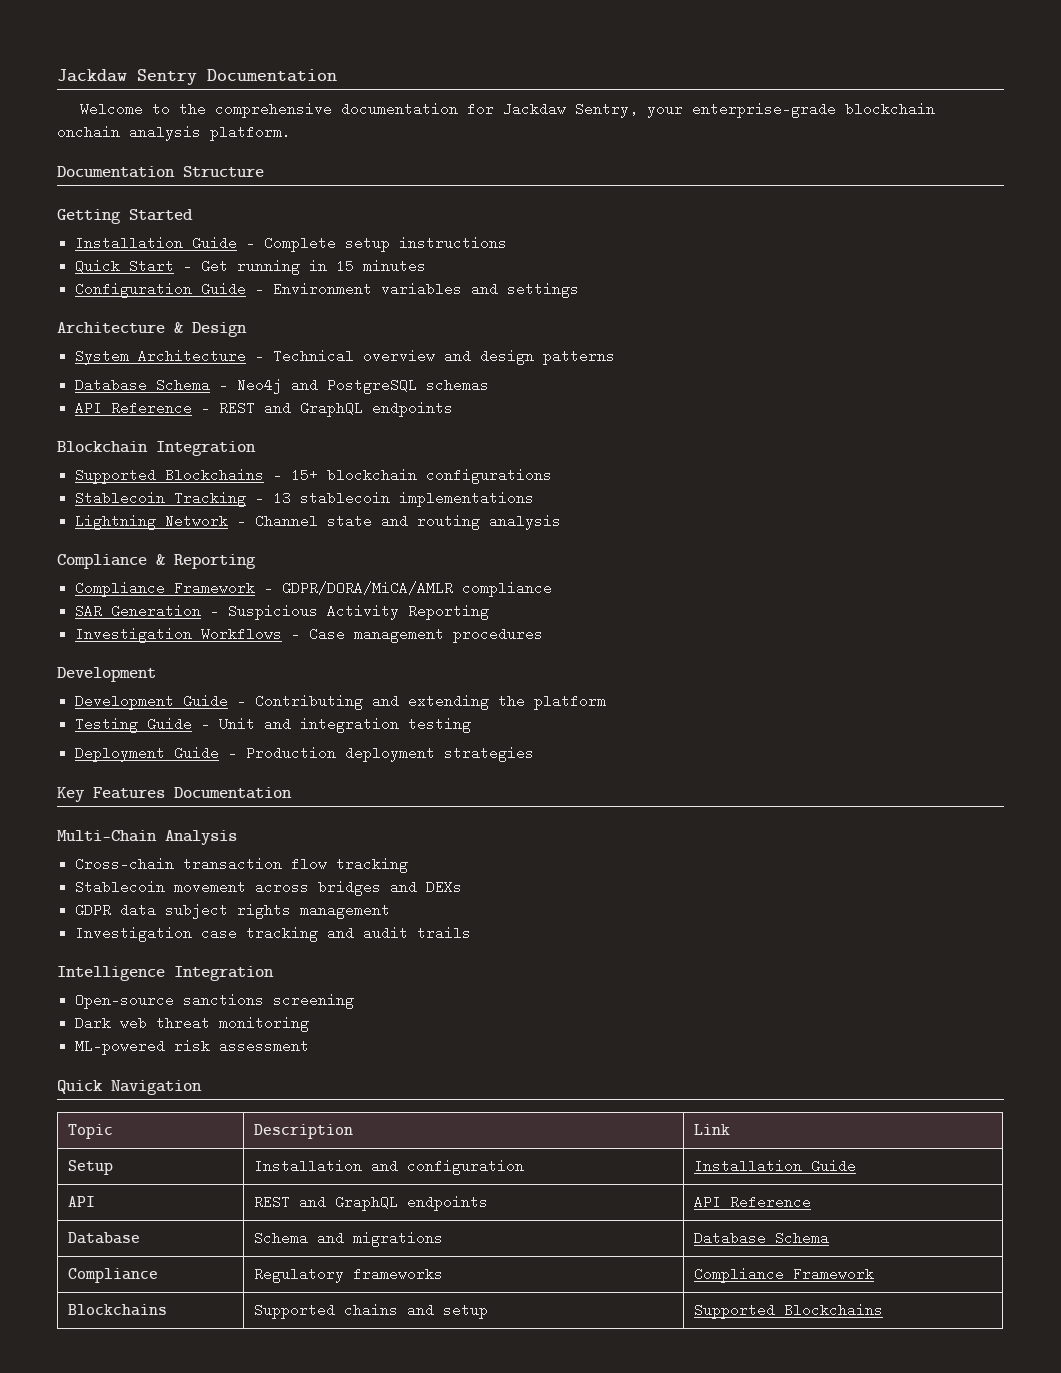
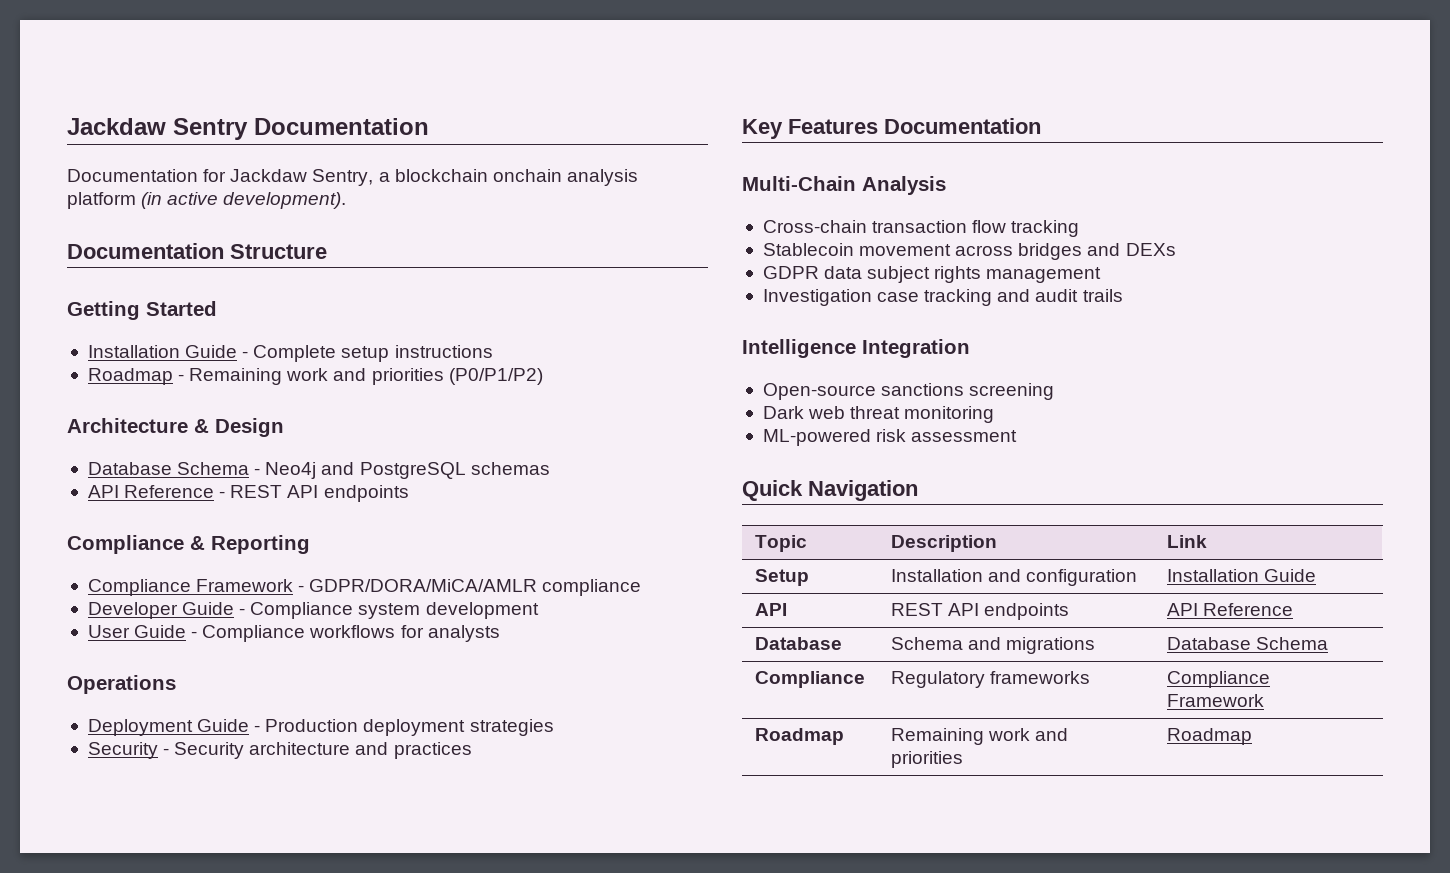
[79,102,458,118] Welcome to the comprehensive documentation -> [67,169,198,182] Documentation
[646,102,836,118] your enterprise-grade -> [378,172,390,182] a
[210,125,291,141] platform. -> [67,192,347,209] platform (in active development).
[75,259,427,275] [75,282,580,298] [57,322,247,337] [75,349,616,365] Quick Start - Get running in 15 minutes // Configuration Guide - Environment variables and settings // Architecture & Design // System Architecture - Technical overview and design patterns -> [87,368,543,385] [67,418,284,437] Roadmap - Remaining work and priorities (P0/P1/P2) // Architecture & Design
[264,401,454,417] [57,441,256,456] [75,468,553,484] [75,491,535,507] [75,514,562,530] and GraphQL endpoints // Blockchain Integration // Supported Blockchains - 15+ blockchain configurations // Stablecoin Tracking - 13 stablecoin implementations // Lightning Network - Channel state and routing analysis -> [287,485,409,502] API endpoints
[75,604,490,620] [75,627,544,643] [57,667,156,682] [75,694,607,710] [75,717,472,733] SAR Generation - Suspicious Activity Reporting // Investigation Workflows - Case management procedures // Development // Development Guide - Contributing and extending the platform // Testing Guide - Unit and integration testing -> [87,602,539,619] [87,625,500,642] [67,675,176,694] Developer Guide - Compliance system development // User Guide - Compliance workflows for analysts // Operations
(535, 754) none -> [87,742,472,759] // Security - Security architecture and practices
[299,1195,399,1211] and GraphQL -> [947,603,979,616] API
[68,1304,168,1316] [254,1303,489,1319] [694,1303,884,1319] Blockchains | Supported chains and setup | Supported Blockchains -> [754,728,844,745] [890,728,1068,745] [890,751,963,768] [1166,728,1252,745] Roadmap | Remaining work and priorities | Roadmap

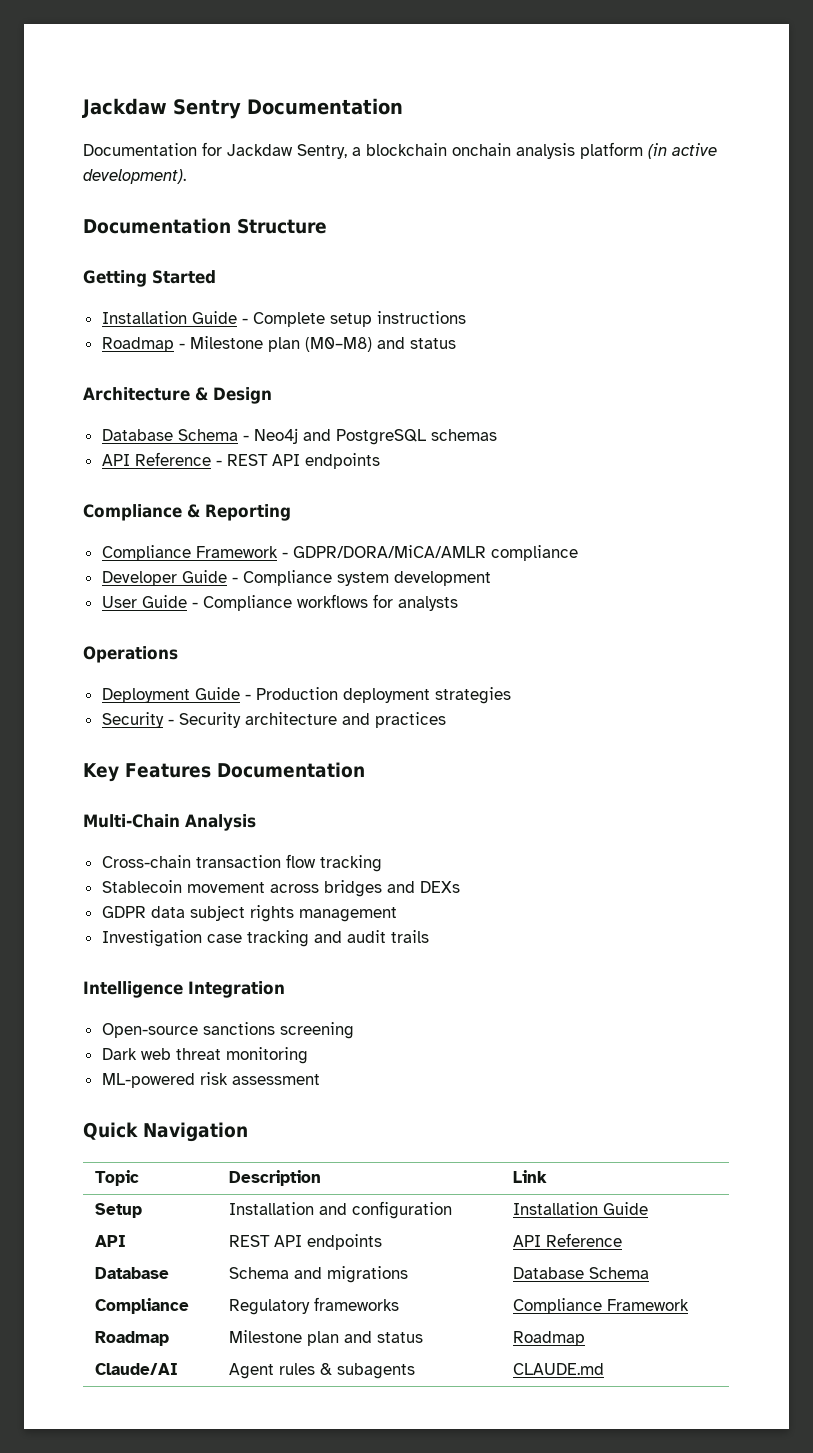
[189,368,543,385] Remaining work and priorities (P0/P1/P2) -> [189,336,456,352] Milestone plan (M0–M8) and status
[890,728,1068,745] [890,751,963,768] [1166,728,1252,745] Remaining work and priorities | Roadmap -> [229,1330,424,1346] [513,1331,586,1346] [95,1363,179,1375] [229,1363,416,1379] [513,1363,605,1375] Milestone plan and status | Roadmap // Claude/AI | Agent rules & subagents | CLAUDE.md

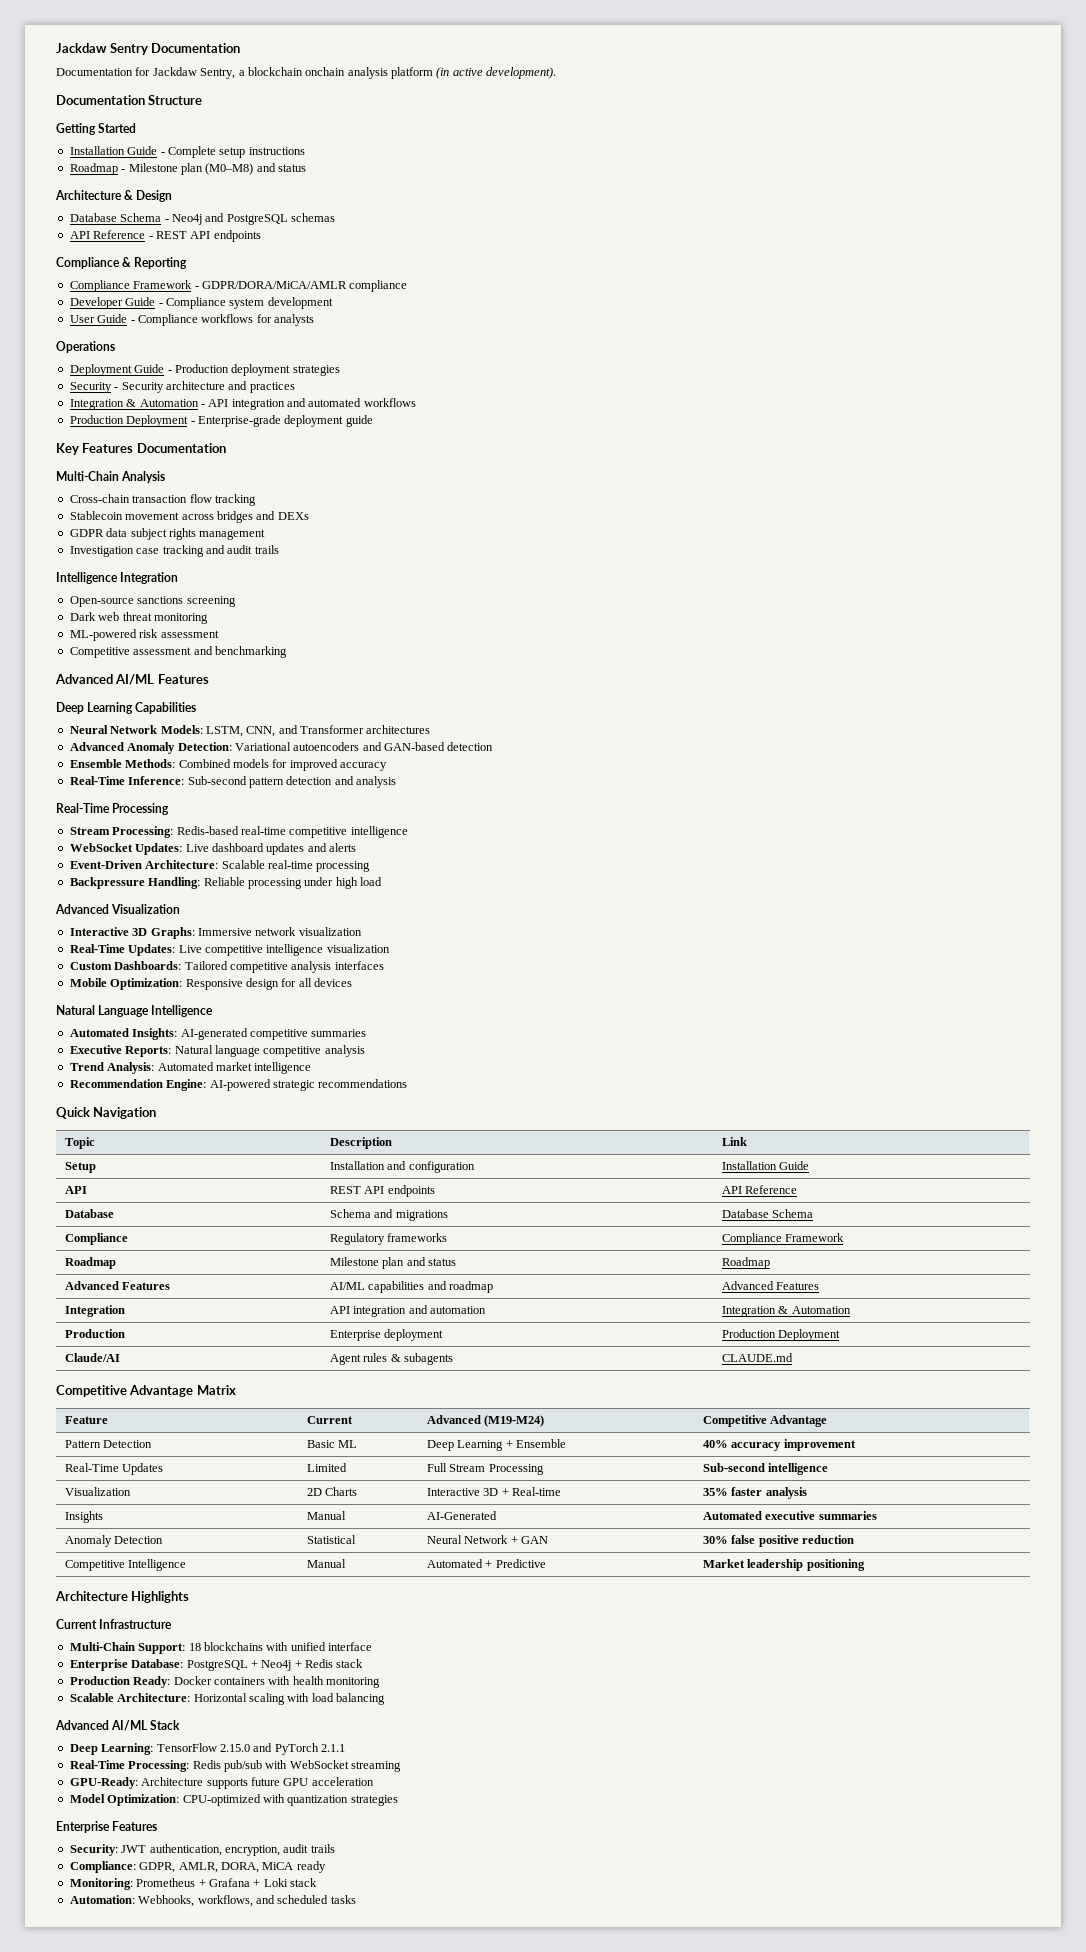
(446, 720) none -> [69,398,416,410] [69,415,373,427] // Integration & Automation - API integration and automated workflows // Production Deployment - Enterprise-grade deployment guide
(320, 1079) none -> [69,646,287,658] [55,674,209,685] [56,702,197,714] [69,725,431,737] [69,742,494,754] [69,759,387,771] [69,776,396,788] [56,803,170,815] [69,826,408,838] [69,843,356,855] [69,860,371,872] [69,877,382,889] [55,904,181,914] [69,927,362,939] [69,944,390,956] [69,961,384,973] [69,978,352,990] [56,1005,214,1017] [69,1028,367,1040] [69,1045,365,1057] [69,1062,312,1074] [69,1079,408,1091] // Competitive assessment and benchmarking // Advanced AI/ML Features // Deep Learning Capabilities // Neural Network Models: LSTM, CNN, and Transformer architectures // Advanced Anomaly Detection: Variational autoencoders and GAN-based detection // Ensemble Methods: Combined models for improved accuracy // Real-Time Inference: Sub-second pattern detection and analysis // Real-Time Processing // Stream Processing: Redis-based real-time competitive intelligence // WebSocket Updates: Live dashboard updates and alerts // Event-Driven Architecture: Scalable real-time processing // Backpressure Handling: Reliable processing under high load // Advanced Visualization // Interactive 3D Graphs: Immersive network visualization // Real-Time Updates: Live competitive intelligence visualization // Custom Dashboards: Tailored competitive analysis interfaces // Mobile Optimization: Responsive design for all devices // Natural Language Intelligence // Automated Insights: AI-generated competitive summaries // Executive Reports: Natural language competitive analysis // Trend Analysis: Automated market intelligence // Recommendation Engine: AI-powered strategic recommendations
(586, 1338) none -> [64,1281,171,1290] [329,1281,493,1293] [721,1281,820,1290] [64,1305,125,1317] [329,1305,486,1317] [721,1306,851,1317] [64,1329,125,1338] [329,1329,444,1341] [721,1329,841,1341] // Advanced Features | AI/ML capabilities and roadmap | Advanced Features // Integration | API integration and automation | Integration & Automation // Production | Enterprise deployment | Production Deployment
(605, 1369) none -> [56,1385,236,1397] [64,1416,108,1424] [306,1416,353,1424] [426,1415,545,1427] [702,1415,828,1427] [64,1440,153,1448] [306,1440,358,1448] [426,1439,566,1451] [702,1439,856,1451] [64,1463,164,1475] [306,1463,347,1472] [426,1463,544,1475] [702,1463,829,1475] [64,1487,131,1496] [306,1487,358,1496] [426,1487,561,1496] [702,1487,807,1499] [64,1511,103,1523] [306,1511,346,1520] [426,1511,497,1520] [702,1511,877,1520] [64,1535,164,1547] [306,1535,356,1544] [426,1535,548,1544] [702,1535,854,1547] [64,1559,187,1571] [306,1559,346,1568] [426,1559,546,1568] [702,1559,865,1571] [55,1591,190,1603] [56,1619,173,1629] [69,1642,372,1654] [69,1659,364,1671] [69,1676,380,1688] [69,1693,385,1705] [55,1720,181,1731] [69,1743,345,1755] [69,1760,401,1772] [69,1777,374,1789] [69,1794,398,1806] [56,1821,158,1833] [69,1844,335,1856] [69,1861,326,1873] [69,1878,317,1890] [69,1895,356,1907] // Competitive Advantage Matrix // Feature | Current | Advanced (M19-M24) | Competitive Advantage // Pattern Detection | Basic ML | Deep Learning + Ensemble | 40% accuracy improvement // Real-Time Updates | Limited | Full Stream Processing | Sub-second intelligence // Visualization | 2D Charts | Interactive 3D + Real-time | 35% faster analysis // Insights | Manual | AI-Generated | Automated executive summaries // Anomaly Detection | Statistical | Neural Network + GAN | 30% false positive reduction // Competitive Intelligence | Manual | Automated + Predictive | Market leadership positioning // Architecture Highlights // Current Infrastructure // Multi-Chain Support: 18 blockchains with unified interface // Enterprise Database: PostgreSQL + Neo4j + Redis stack // Production Ready: Docker containers with health monitoring // Scalable Architecture: Horizontal scaling with load balancing // Advanced AI/ML Stack // Deep Learning: TensorFlow 2.15.0 and PyTorch 2.1.1 // Real-Time Processing: Redis pub/sub with WebSocket streaming // GPU-Ready: Architecture supports future GPU acceleration // Model Optimization: CPU-optimized with quantization strategies // Enterprise Features // Security: JWT authentication, encryption, audit trails // Compliance: GDPR, AMLR, DORA, MiCA ready // Monitoring: Prometheus + Grafana + Loki stack // Automation: Webhooks, workflows, and scheduled tasks

